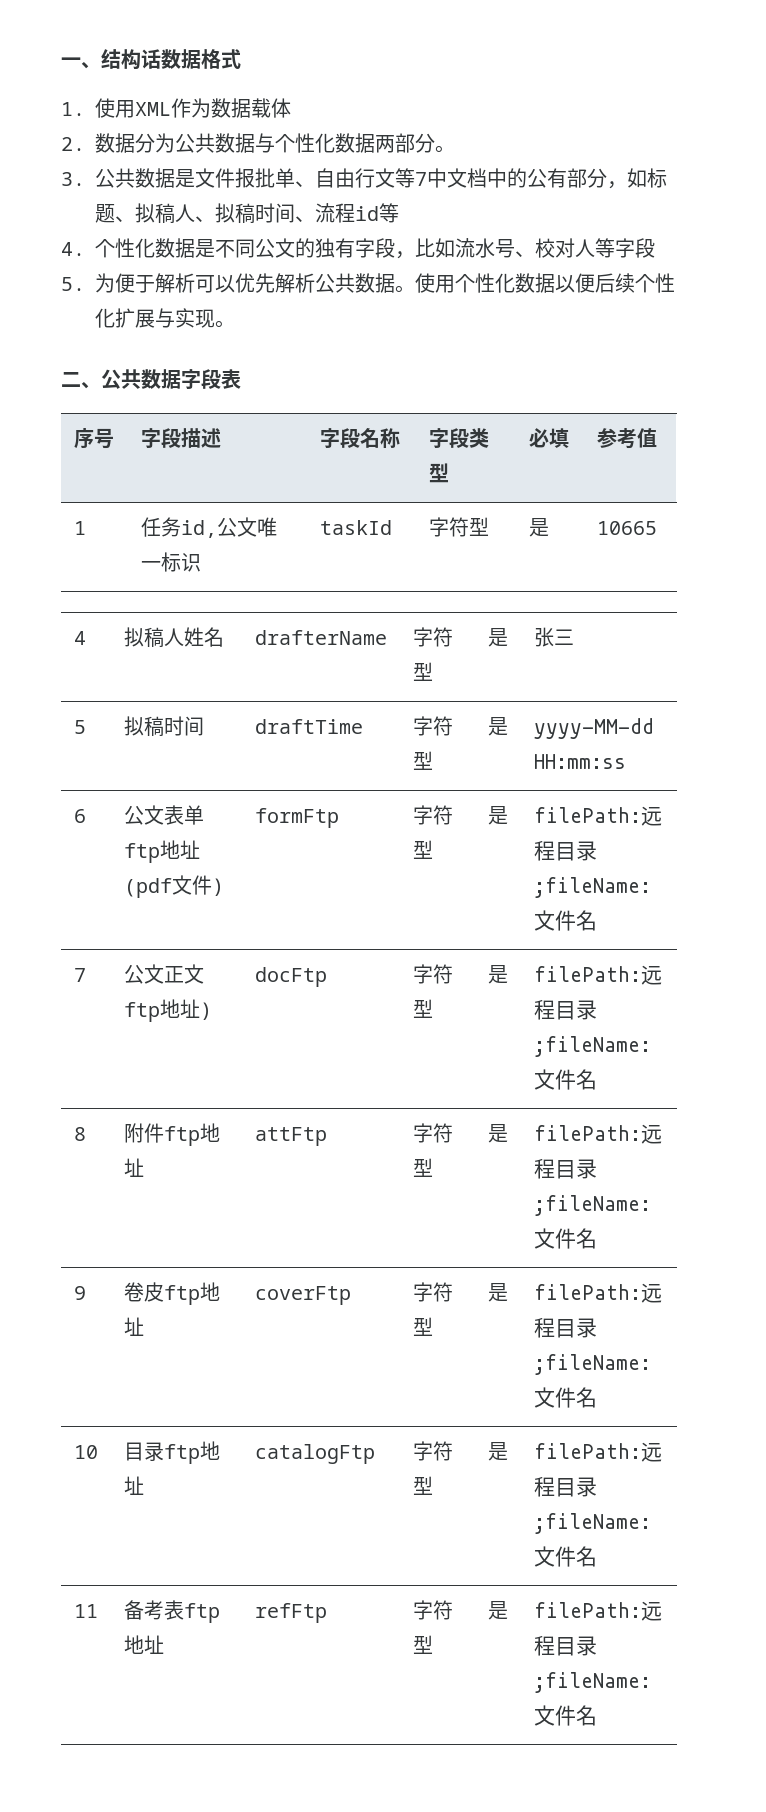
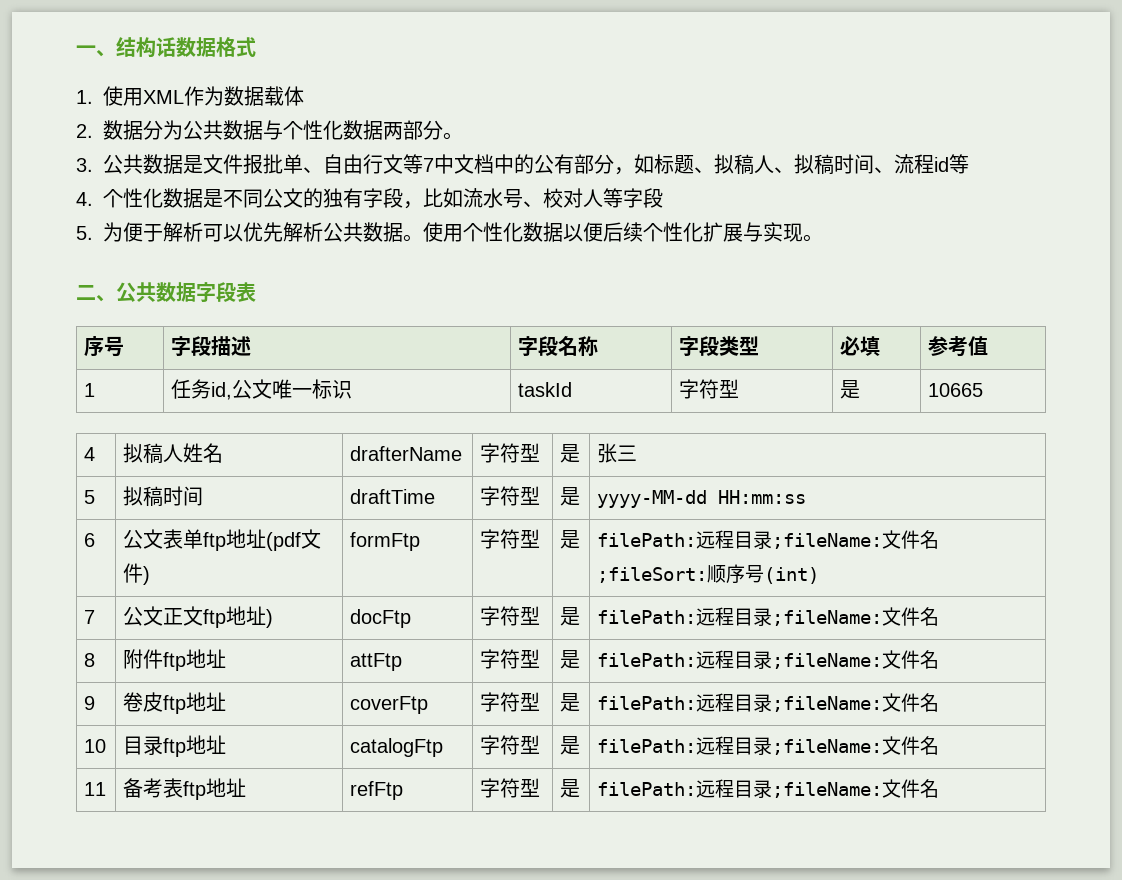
(597, 920) none -> [597,564,820,584] ;fileSort:顺序号(int)

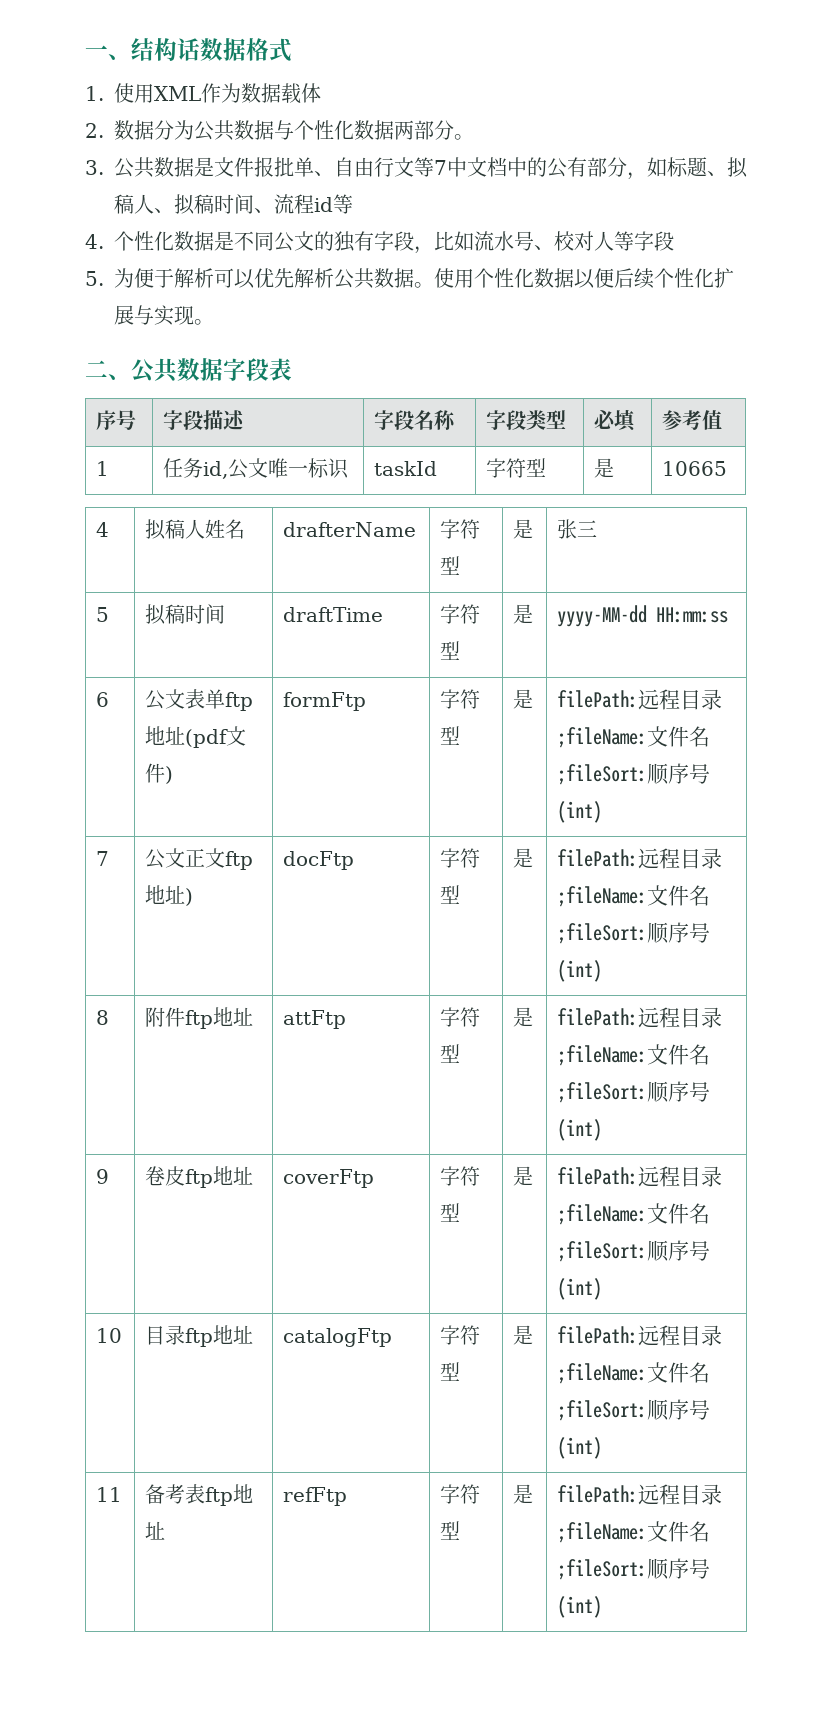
(940, 616) none -> [557,922,711,944] [557,960,603,982] ;fileSort:顺序号(int)
(940, 659) none -> [557,1081,711,1103] [557,1119,603,1141] ;fileSort:顺序号(int)
(940, 702) none -> [557,1240,711,1262] [557,1278,603,1300] ;fileSort:顺序号(int)
(940, 745) none -> [557,1399,711,1421] [557,1437,603,1459] ;fileSort:顺序号(int)
(940, 788) none -> [557,1558,711,1580] [557,1596,603,1618] ;fileSort:顺序号(int)

